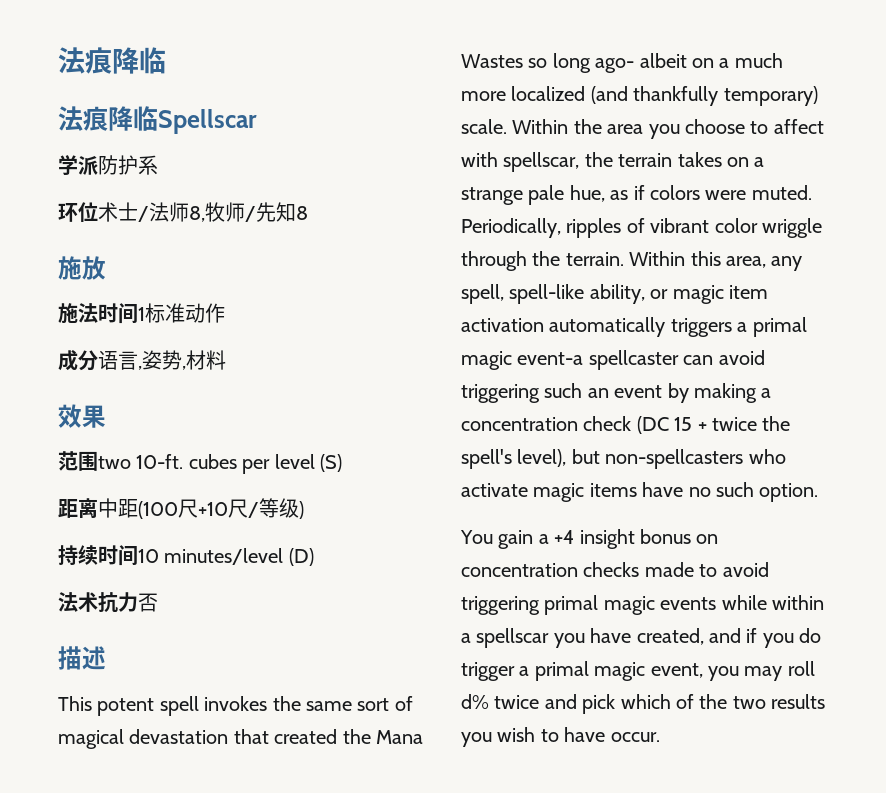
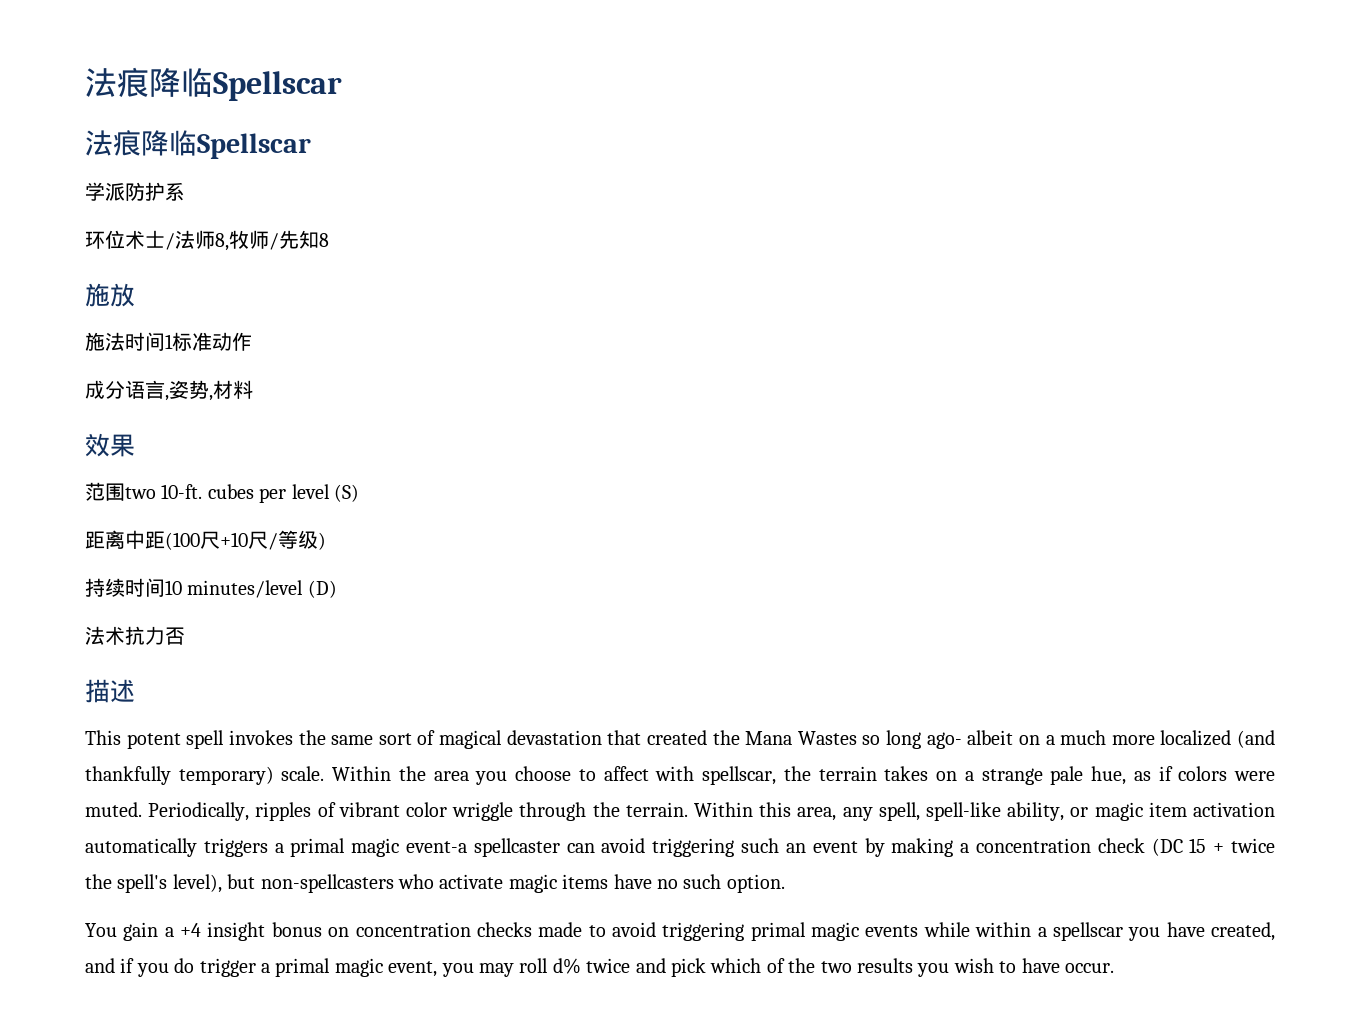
[58,47,166,74] 法痕降临 -> [85,67,342,101] 法痕降临Spellscar

